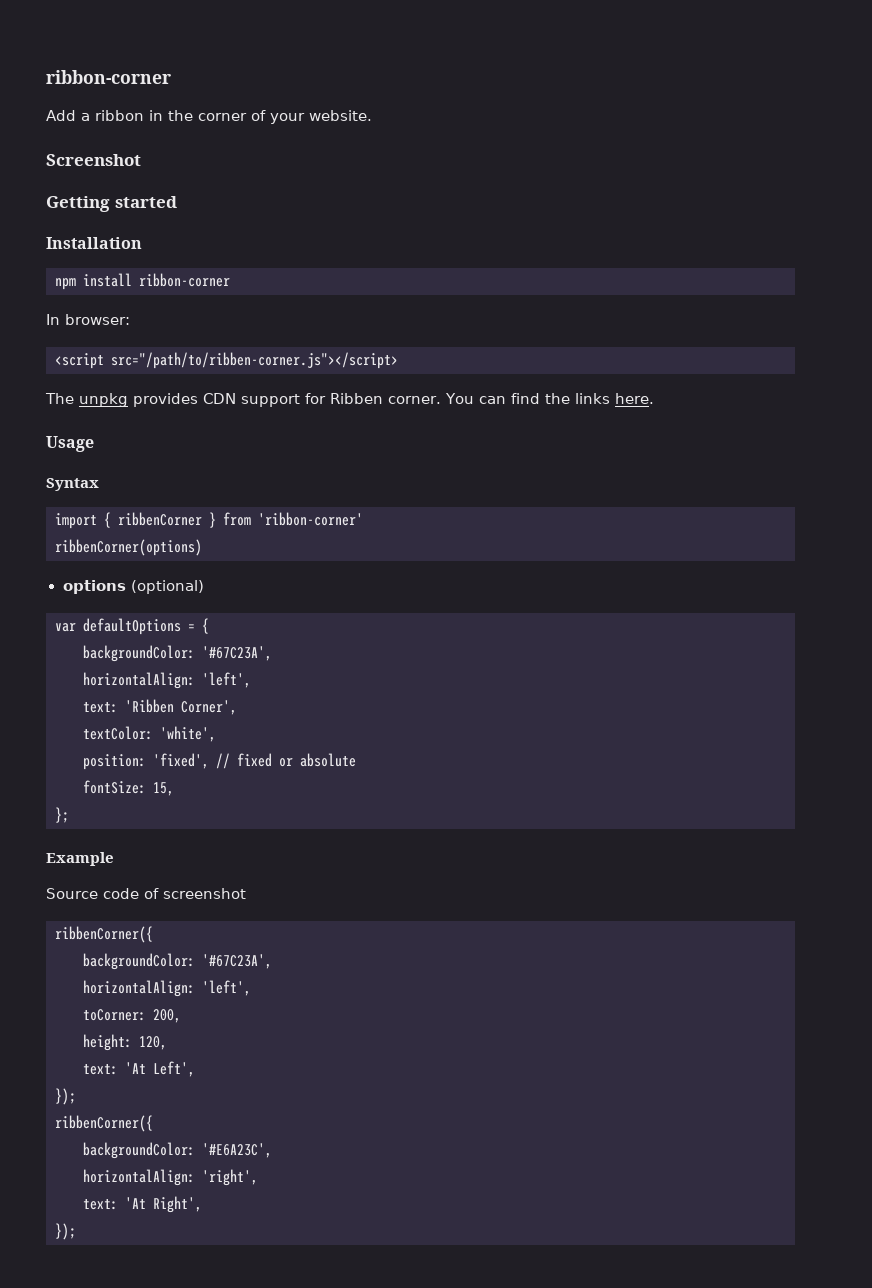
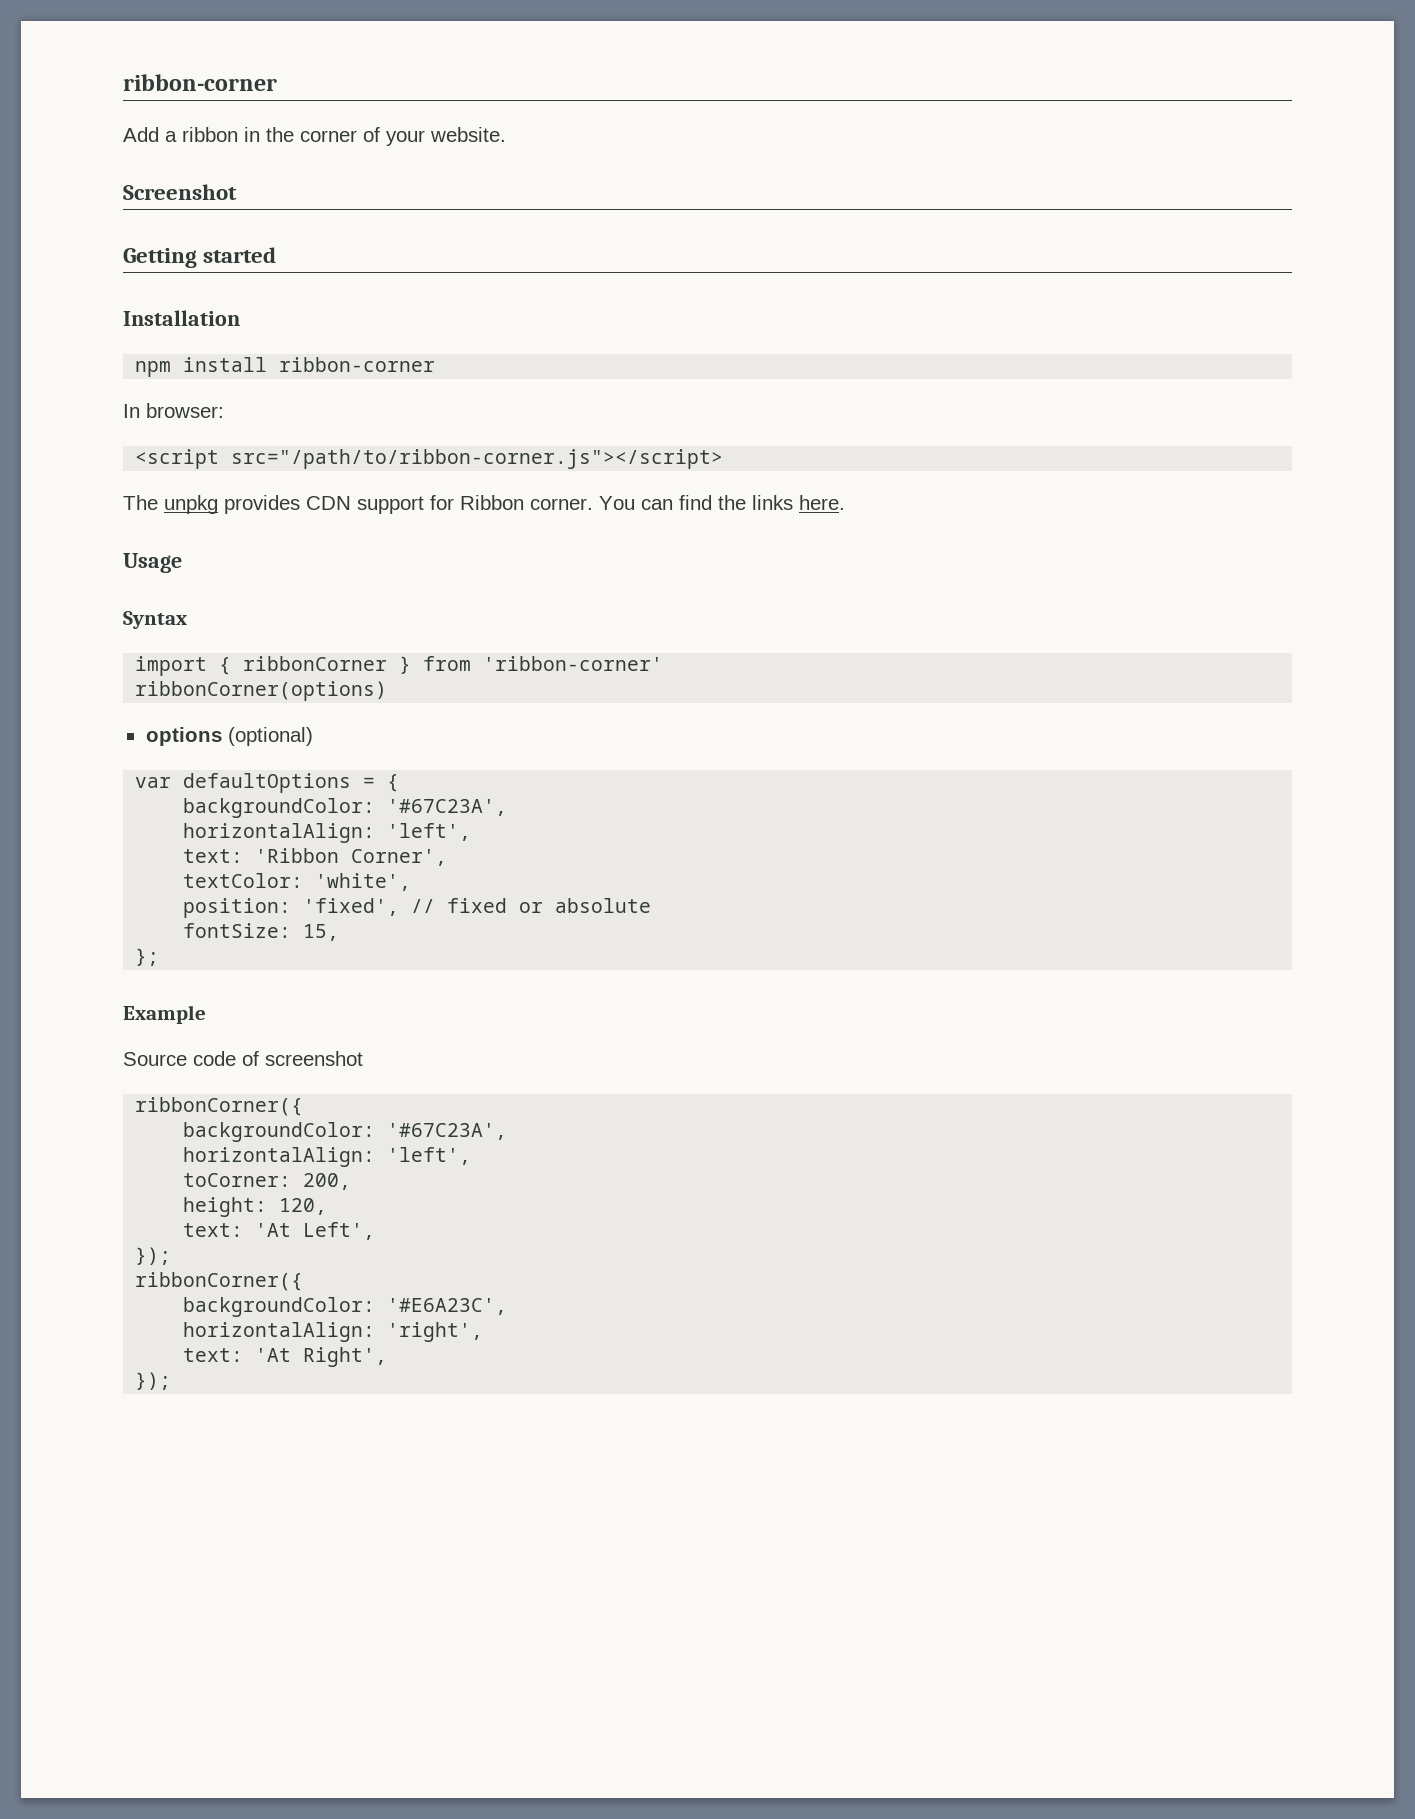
[111,352,398,369] src="/path/to/ribben-corner.js"></script> -> [231,449,724,469] src="/path/to/ribbon-corner.js"></script>
[330,393,383,404] Ribben -> [460,495,524,510] Ribbon
[118,512,202,526] ribbenCorner -> [243,656,388,671] ribbonCorner
[55,539,202,556] ribbenCorner(options) -> [135,681,388,701] ribbonCorner(options)
[125,699,174,713] 'Ribben -> [255,848,340,863] 'Ribbon
[55,926,153,943] ribbenCorner({ -> [135,1097,304,1116] ribbonCorner({
[55,1115,153,1132] ribbenCorner({ -> [135,1272,304,1291] ribbonCorner({

